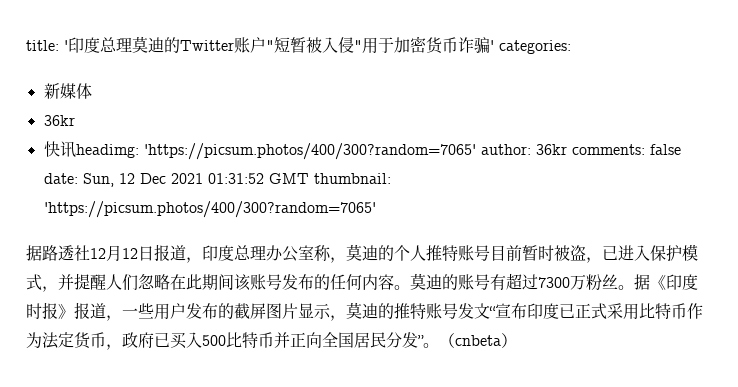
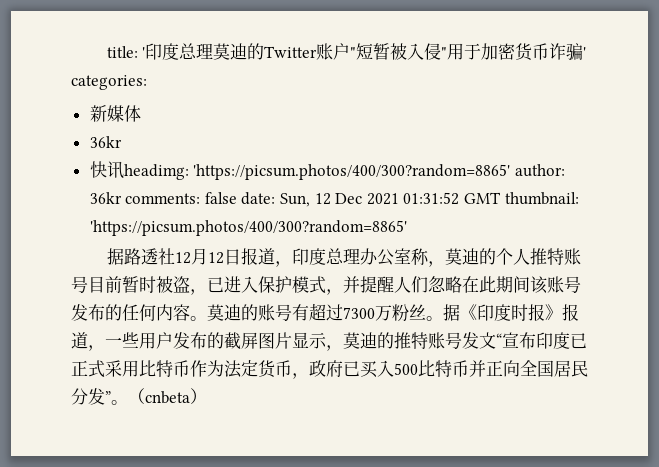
[143,143,476,160] 'https://picsum.photos/400/300?random=7065' -> [193,164,511,180] 'https://picsum.photos/400/300?random=8865'
[43,201,376,218] 'https://picsum.photos/400/300?random=7065' -> [89,220,407,236] 'https://picsum.photos/400/300?random=8865'

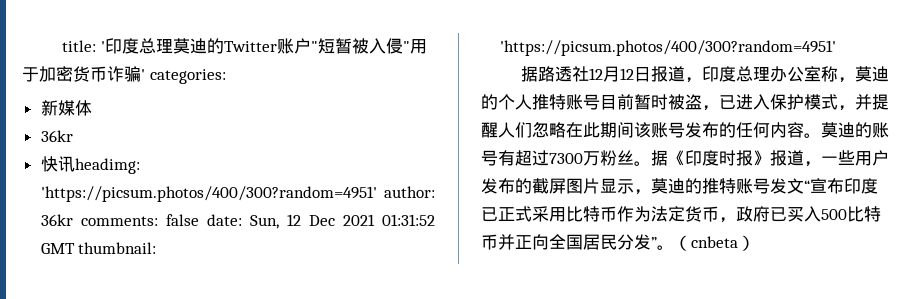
[193,164,511,180] 'https://picsum.photos/400/300?random=8865' -> [40,186,377,202] 'https://picsum.photos/400/300?random=4951'
[89,220,407,236] 'https://picsum.photos/400/300?random=8865' -> [499,40,836,56] 'https://picsum.photos/400/300?random=4951'

